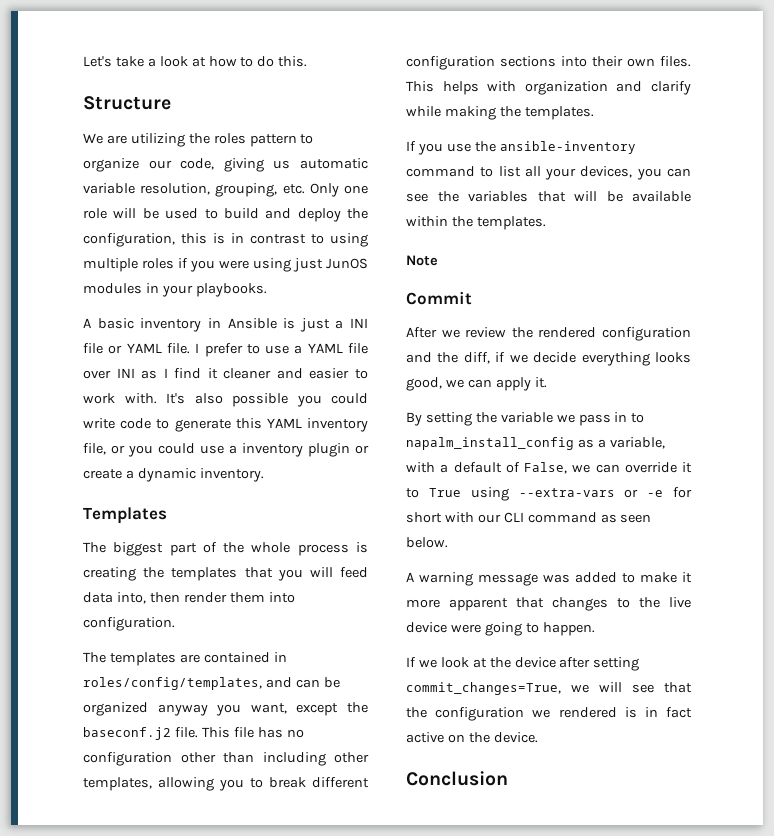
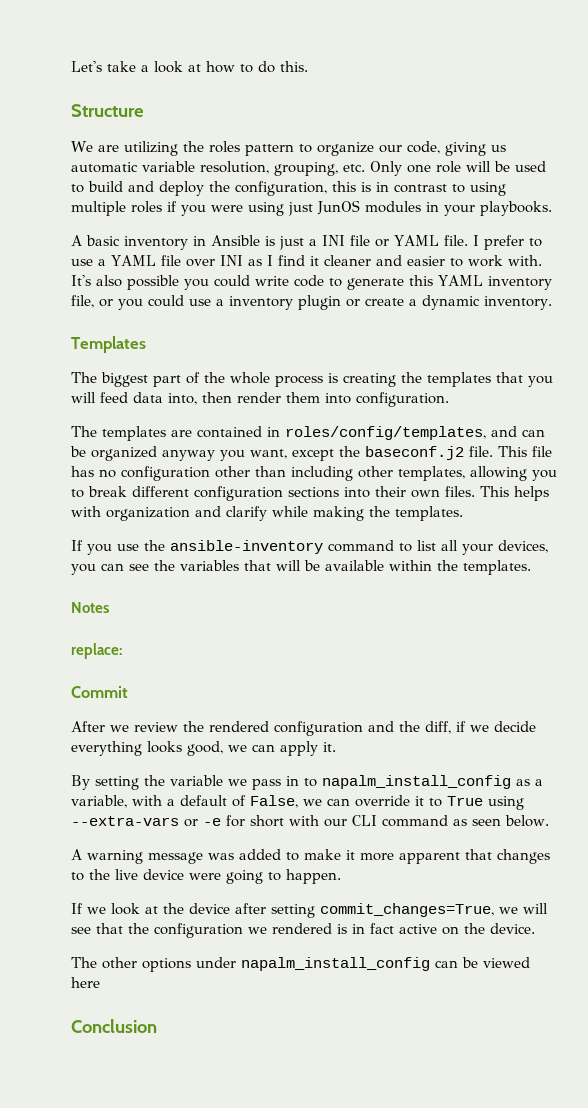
[406,255,438,266] Note -> [71,602,109,613] [71,643,122,659] Notes // replace:
(538, 737) none -> [71,957,530,972] [71,977,100,988] // The other options under napalm_install_config can be viewed here

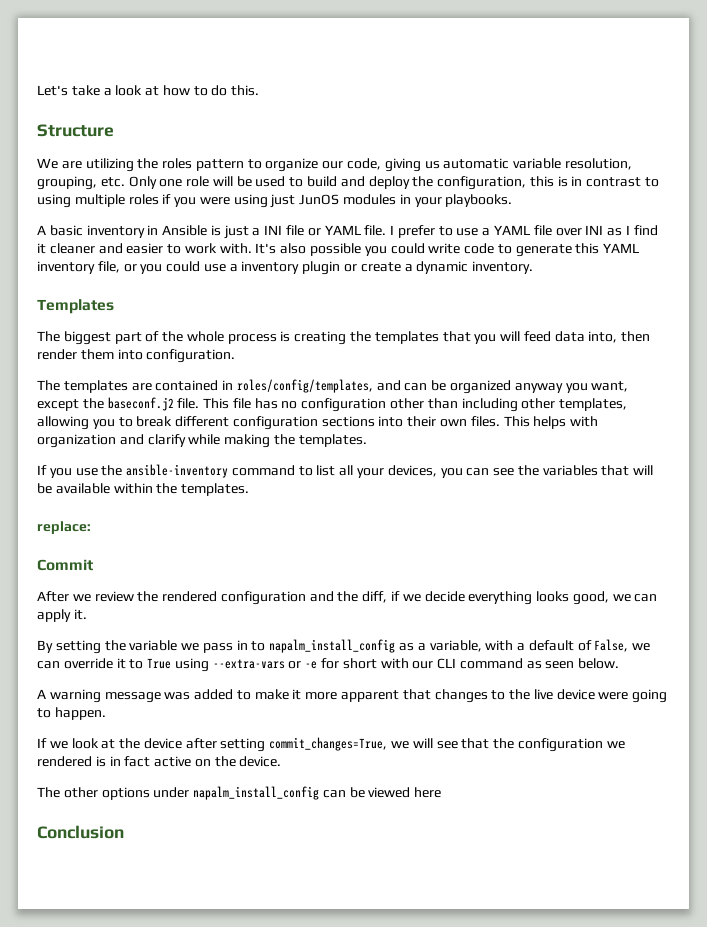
[71,602,109,613] // Notes -> (250, 489) none

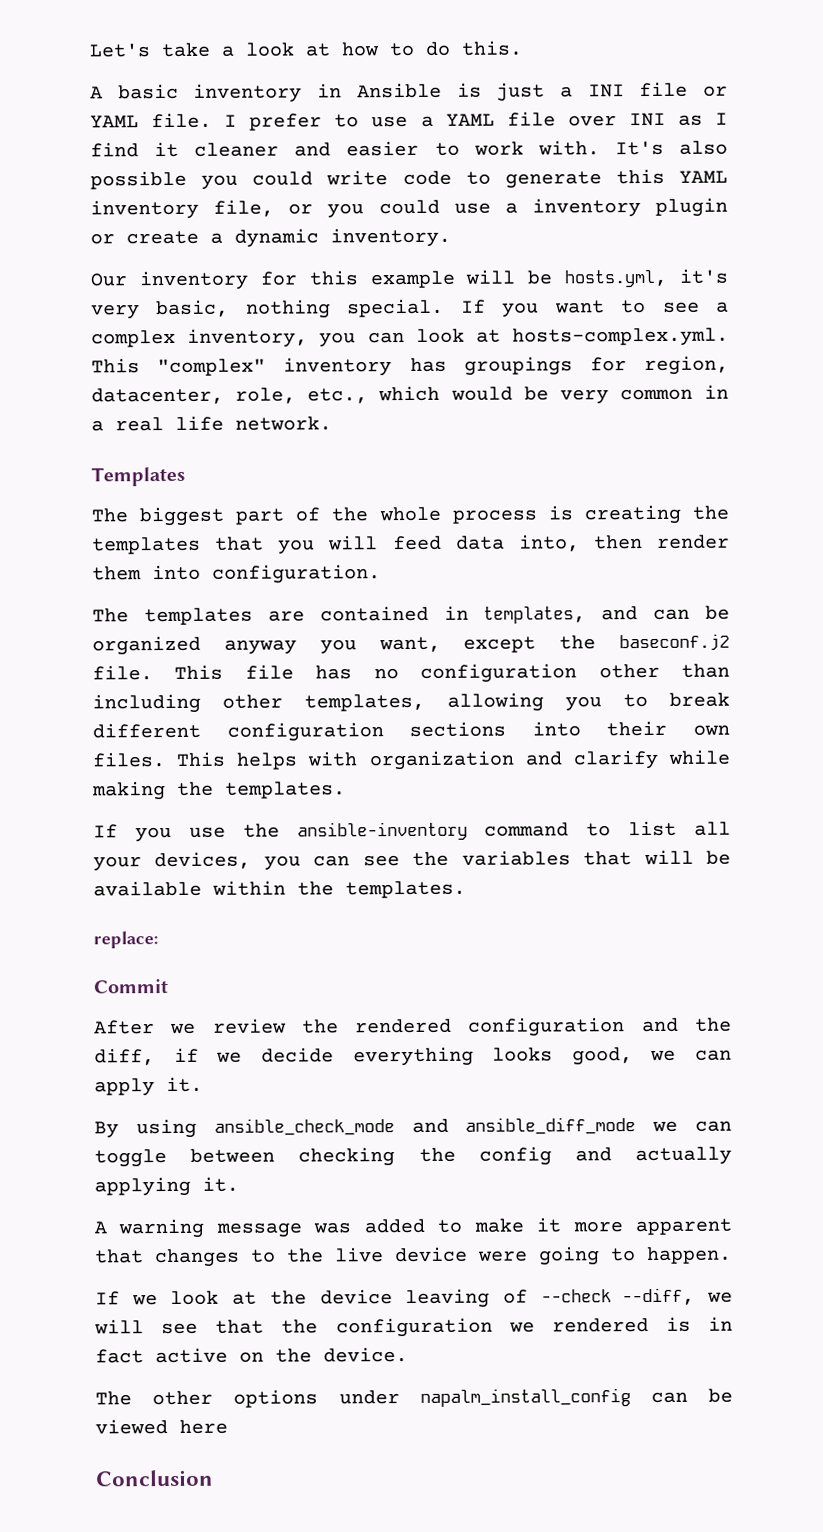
[37,124,114,137] [37,158,632,172] [37,176,660,190] [37,194,513,208] // Structure // We are utilizing the roles pattern to organize our code, giving us automatic variable resolution, grouping, etc. Only one role will be used to build and deploy the configuration, this is in contrast to using multiple roles if you were using just JunOS modules in your playbooks. -> (523, 48) none
(534, 267) none -> [90,268,728,291] [91,298,730,320] [91,327,730,348] [91,355,730,377] [91,384,729,405] [91,415,332,432] // Our inventory for this example will be hosts.yml, it's very basic, nothing special. If you want to see a complex inventory, you can look at hosts-complex.yml. This "complex" inventory has groupings for region, datacenter, role, etc., which would be very common in a real life network.
[236,379,373,393] roles/config/templates, -> [483,606,587,624] templates,
[55,639,651,654] [37,658,620,672] setting the variable we pass in to napalm_install_config as a variable, with a default of False, we can override it to True using --extra-vars or -e for short with our CLI command as seen below. -> [135,1117,732,1139] [94,1146,732,1168] [94,1176,239,1197] using ansible_check_mode and ansible_diff_mode we can toggle between checking the config and actually applying it.
[185,737,388,752] after setting commit_changes=True, -> [405,1287,696,1309] leaving of --check --diff,

